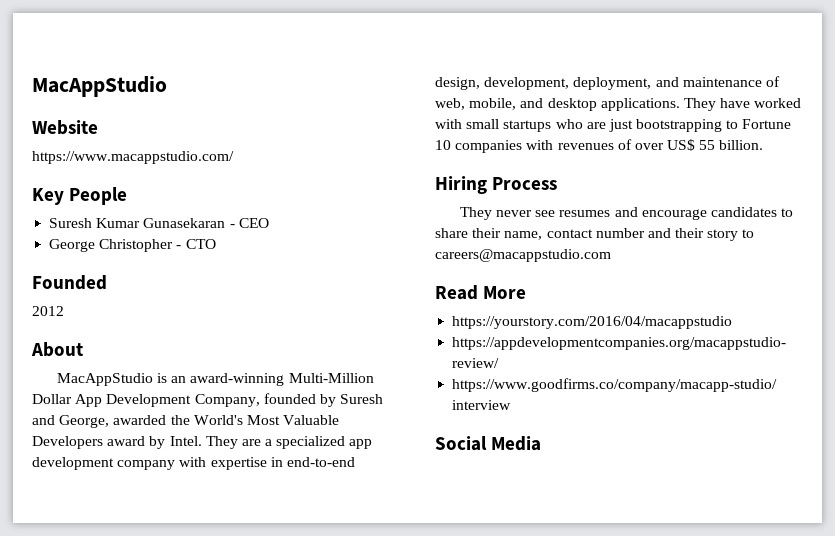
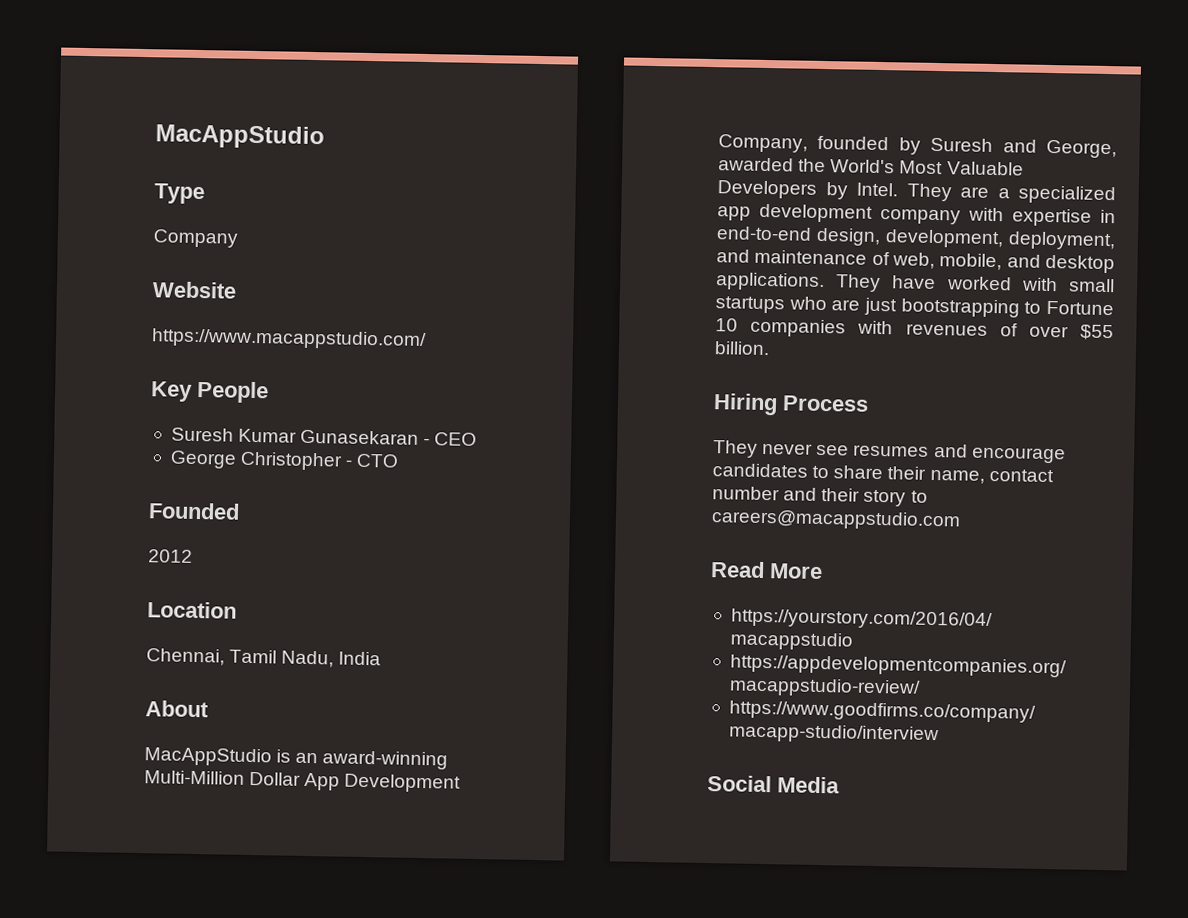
[32,76,167,97] MacAppStudio -> [155,124,325,150] [154,183,205,205] [153,229,238,248] MacAppStudio // Type // Company
(64, 311) none -> [147,601,237,619] [146,648,382,668] // Location // Chennai, Tamil Nadu, India
[107,436,146,446] award -> (817, 189) none
[667,139,716,151] US$ 55 -> [1080,324,1114,341] $55

